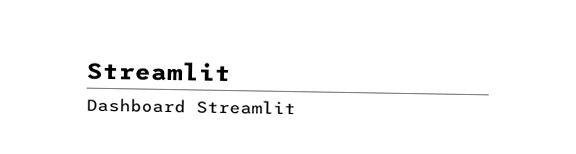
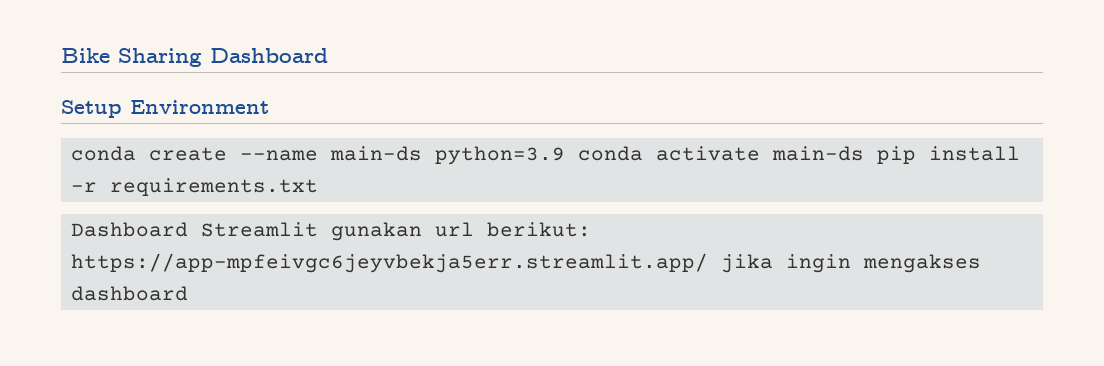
[86,60,232,83] [86,97,296,116] Streamlit // Dashboard Streamlit -> [61,48,328,67] [61,100,269,118] [70,146,1020,165] [70,178,318,196] [70,222,591,241] [70,253,981,273] [70,286,188,301] Bike Sharing Dashboard // Setup Environment // conda create --name main-ds python=3.9 conda activate main-ds pip install -r requirements.txt // Dashboard Streamlit gunakan url berikut: https://app-mpfeivgc6jeyvbekja5err.streamlit.app/ jika ingin mengakses dashboard

